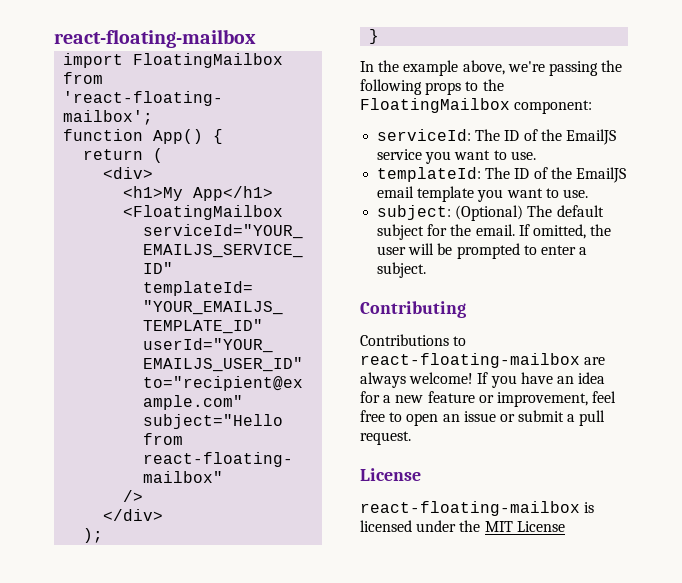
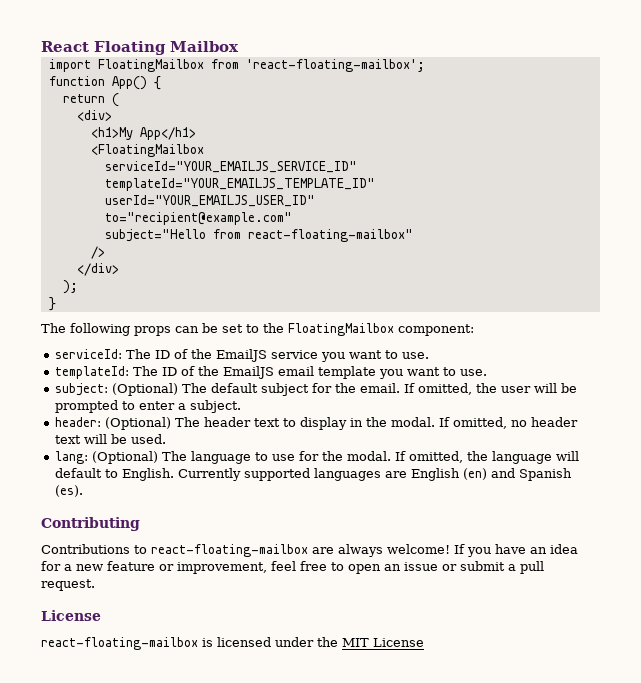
[54,29,256,48] react-floating-mailbox -> [41,41,239,55] React Floating Mailbox
[360,60,623,76] [360,79,462,95] In the example above, we're passing the following props -> [41,323,243,336] The following props can be set
(427, 270) none -> [54,417,578,430] [54,434,166,444] [54,451,579,464] [54,468,572,481] [54,485,83,497] // header: (Optional) The header text to display in the modal. If omitted, no header text will be used. // lang: (Optional) The language to use for the modal. If omitted, the language will default to English. Currently supported languages are English (en) and Spanish (es).

